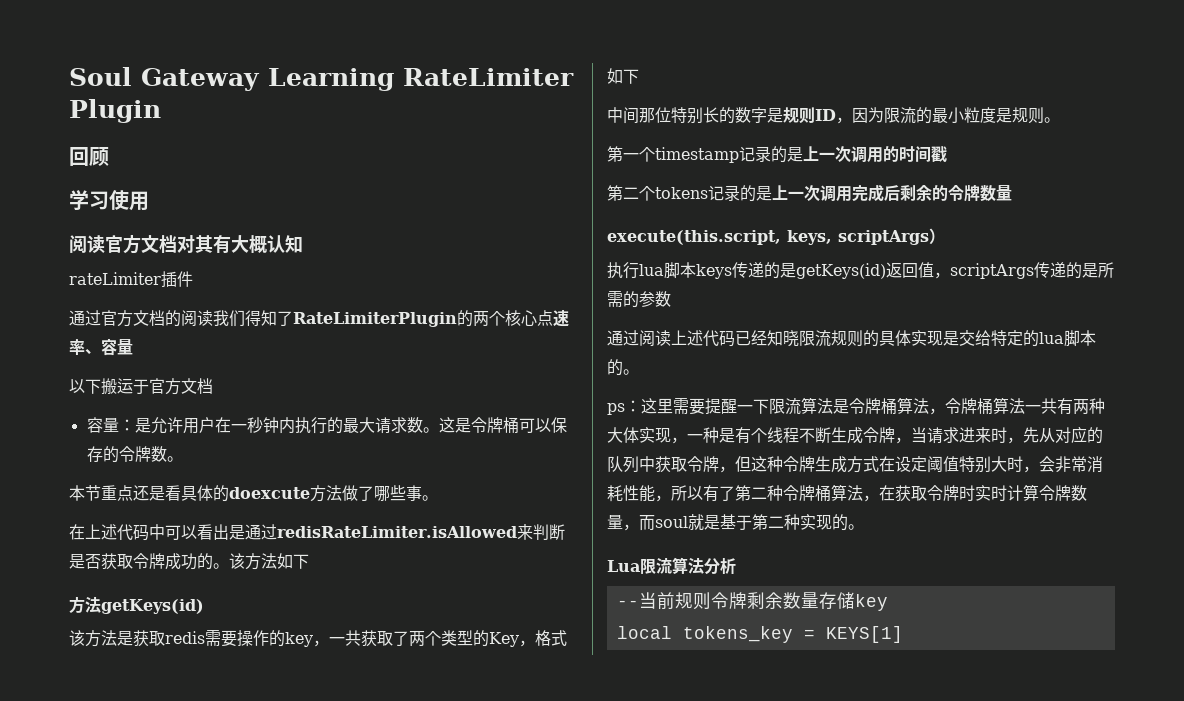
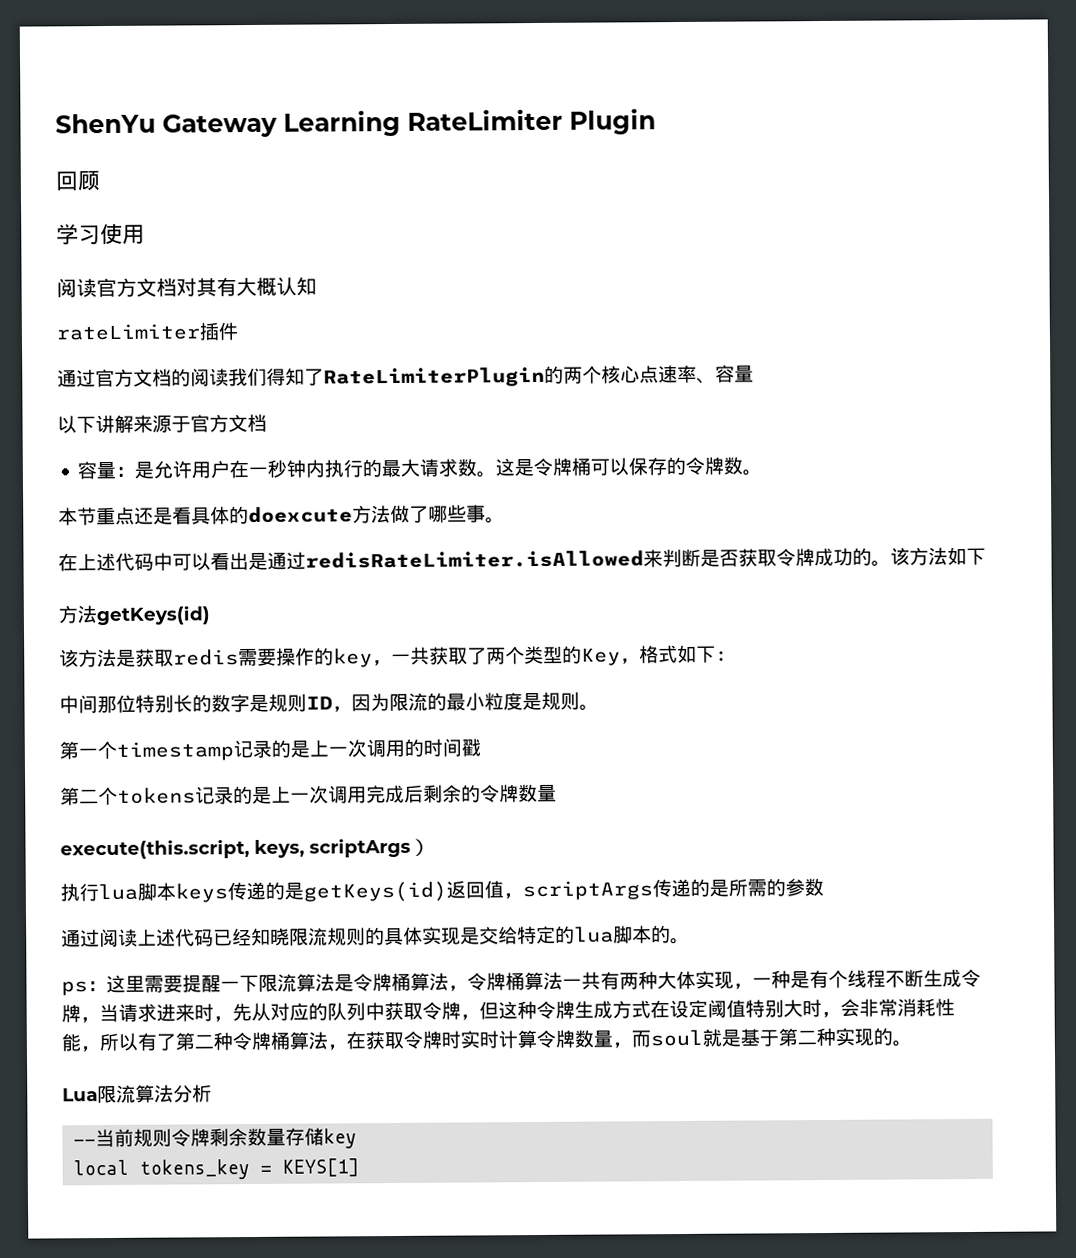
[69,67,132,86] Soul -> [55,113,156,134] ShenYu
[101,378,133,395] 搬运 -> [95,414,172,434] 讲解来源
(639, 76) none -> [715,650,729,662] :

